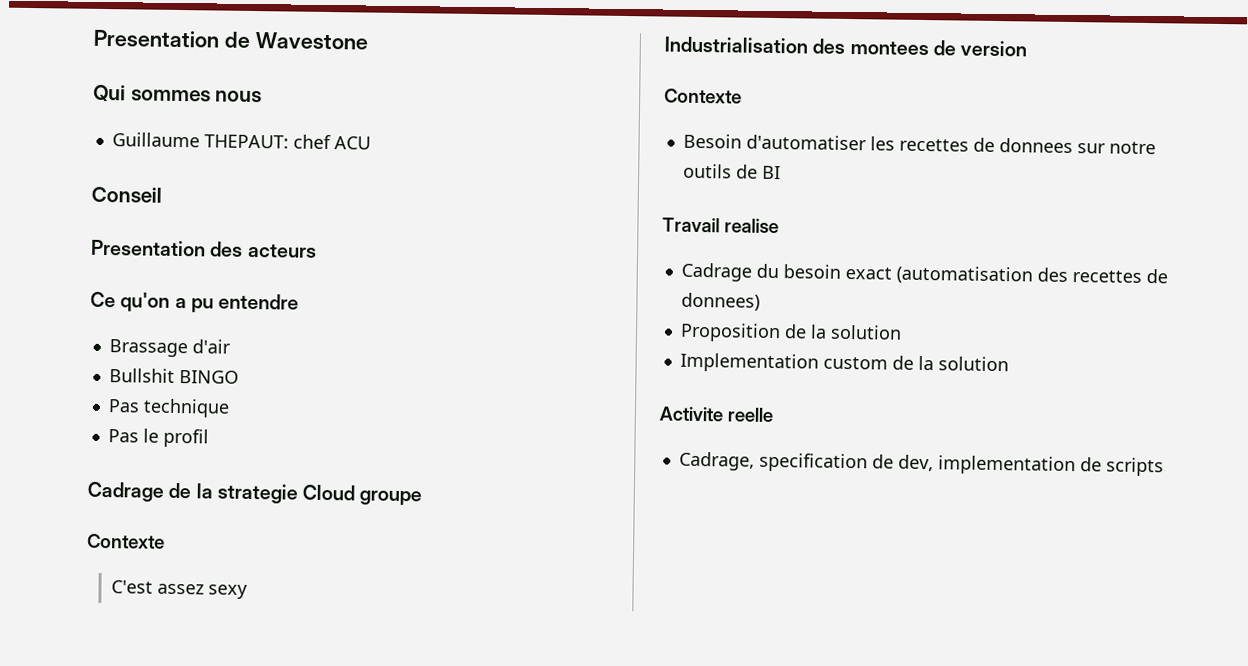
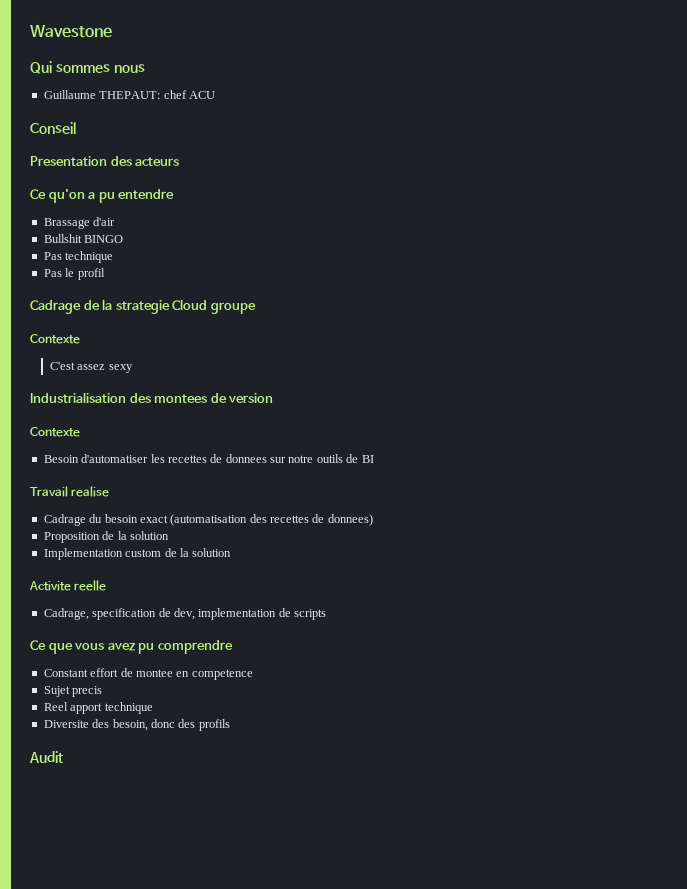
[93,29,251,48] Presentation de -> (30, 31) none
(1164, 467) none -> [30,640,233,654] [43,668,253,680] [43,686,103,697] [43,702,153,714] [43,719,230,731] [29,751,63,763] // Ce que vous avez pu comprendre // Constant effort de montee en competence // Sujet precis // Reel apport technique // Diversite des besoin, donc des profils // Audit

